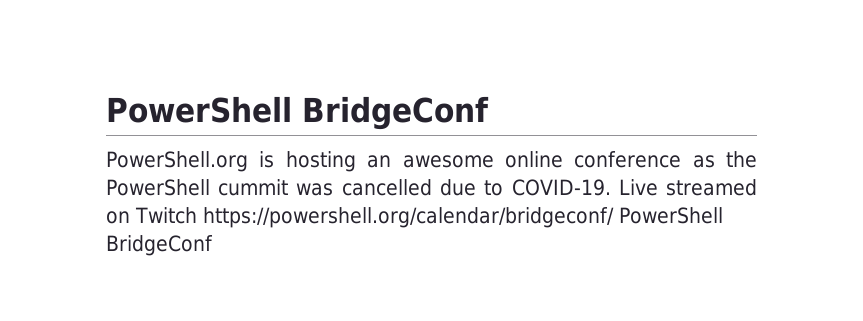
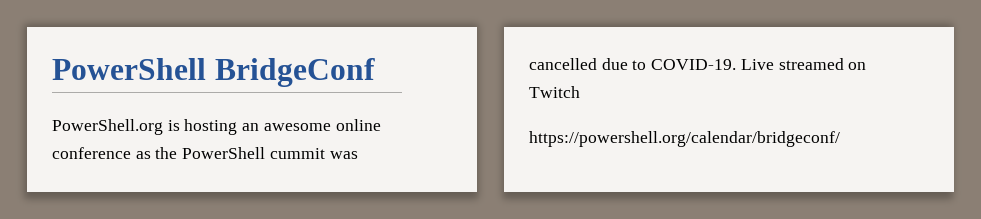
[202,207,723,228] [106,235,213,256] https://powershell.org/calendar/bridgeconf/ PowerShell BridgeConf -> [529,131,840,147] // https://powershell.org/calendar/bridgeconf/

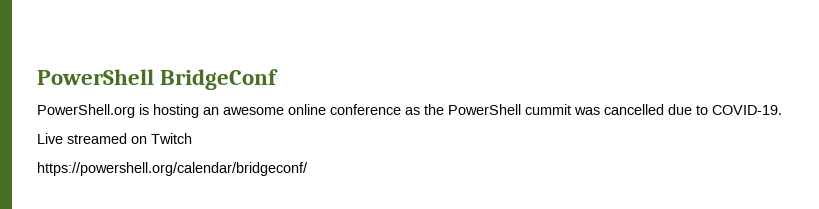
(737, 64) none -> (782, 110) //

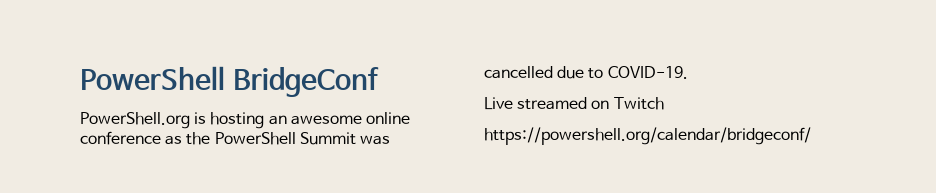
[525,104,571,115] cummit -> [299,132,356,145] Summit

